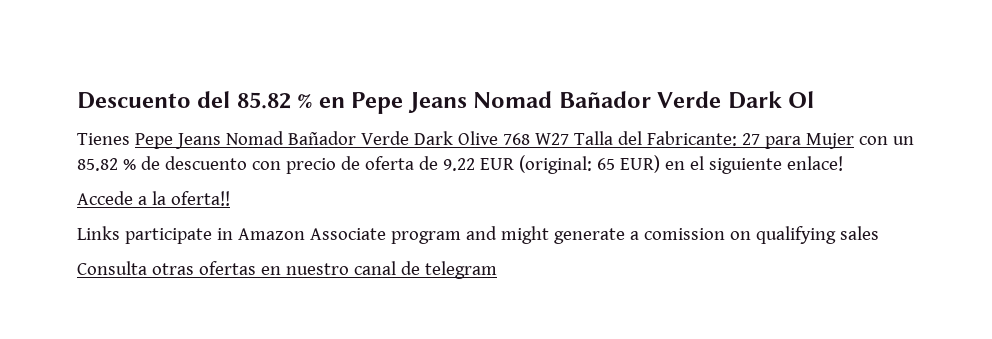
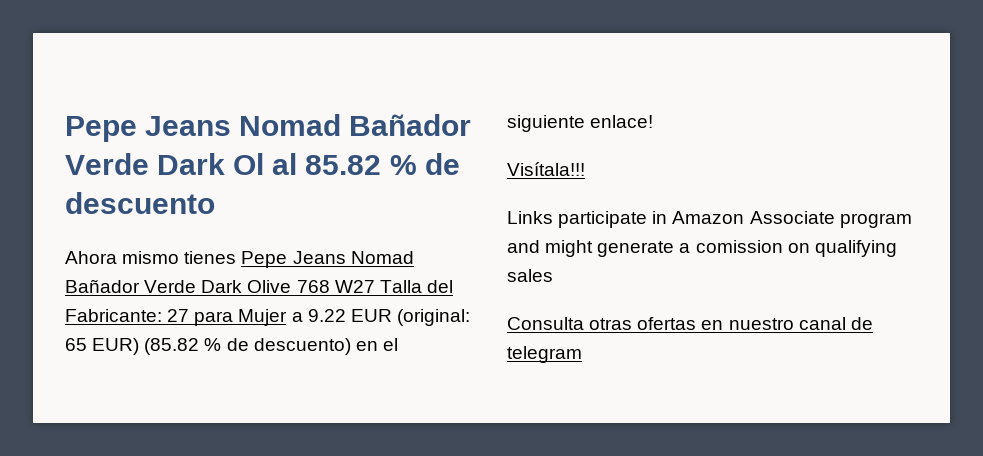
[77,91,345,109] Descuento del 85.82 % en -> (65, 129) none
[77,133,130,145] // Tienes -> [272,153,460,175] [65,192,215,214] [65,251,237,264] al 85.82 % de descuento // Ahora mismo tienes
[858,136,914,145] [77,156,438,174] con un 85.82 % de descuento con precio de oferta de -> [291,312,303,322] a
(660, 164) none -> [144,338,351,355] (85.82 % de descuento)
[77,191,230,206] Accede a la oferta!! -> [507,162,585,176] Visítala!!!

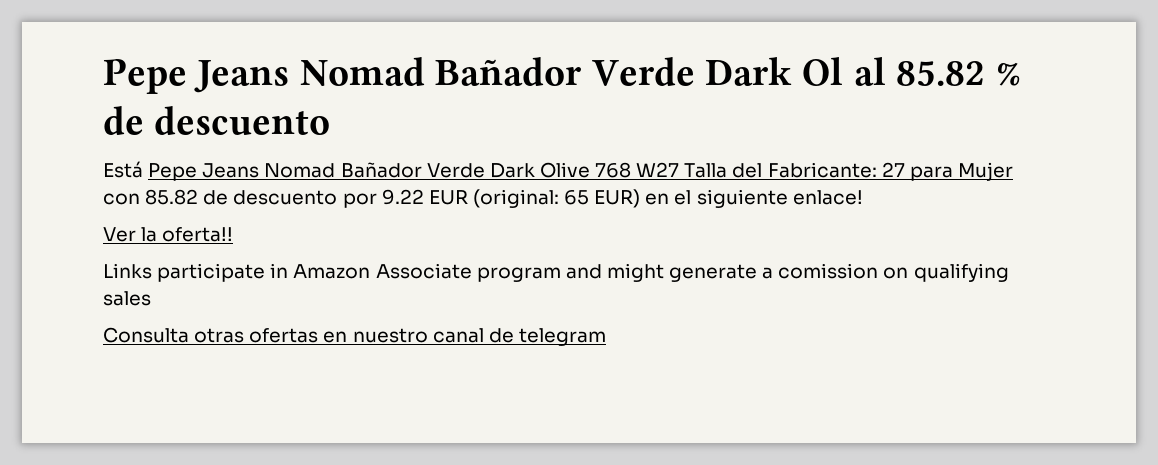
[65,251,237,264] Ahora mismo tienes -> [103,161,143,178] Está
[291,312,303,322] a -> [103,189,377,208] con 85.82 de descuento por
[144,338,351,355] (85.82 % de descuento) -> (641, 198) none
[507,162,585,176] Visítala!!! -> [103,227,234,242] Ver la oferta!!

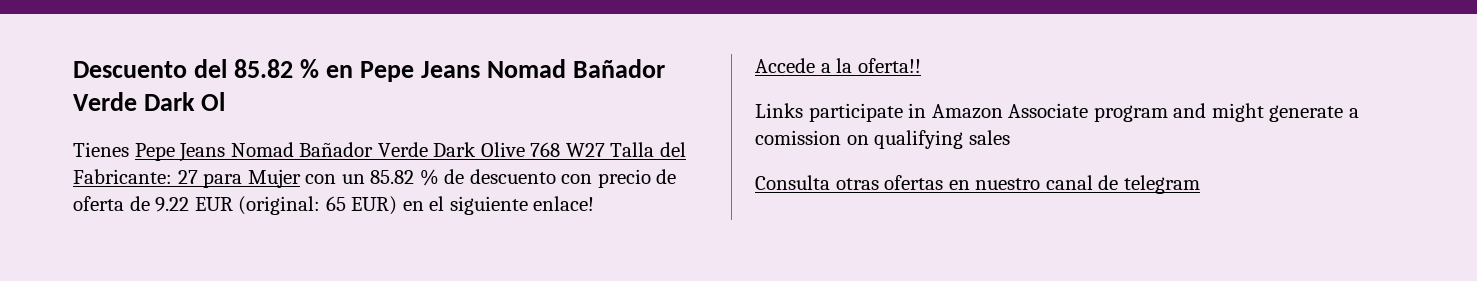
(103, 76) none -> [73,59,354,78] Descuento del 85.82 % en
[853,57,1021,86] [103,106,331,135] [103,161,143,178] al 85.82 % de descuento // Está -> [73,142,129,157] // Tienes
[145,189,377,208] 85.82 de descuento por -> [341,169,677,188] [73,196,150,211] un 85.82 % de descuento con precio de oferta de
[103,227,136,242] Ver -> [755,58,831,73] Accede a

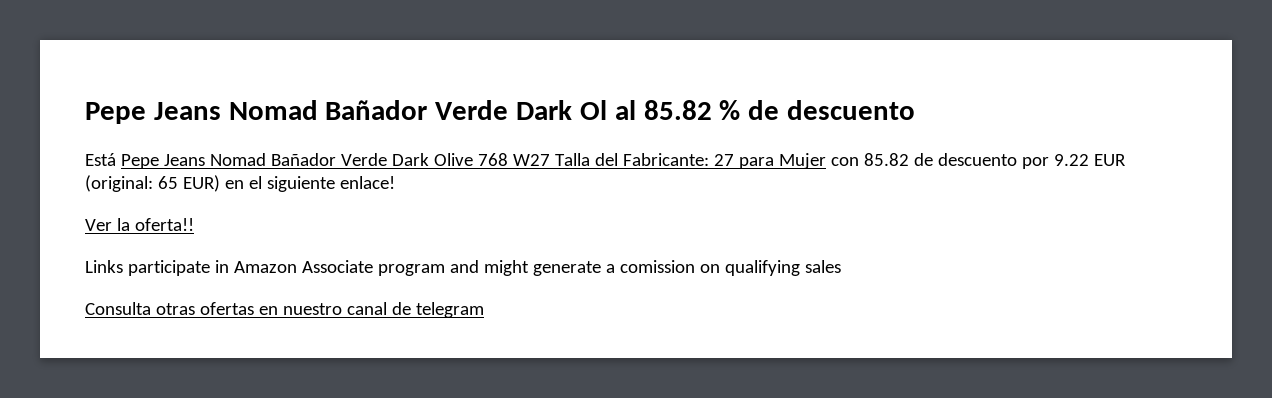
[73,59,354,78] Descuento del 85.82 % en -> (85, 113) none
[73,142,129,157] // Tienes -> [614,100,916,120] [85,153,116,166] al 85.82 % de descuento // Está
[341,169,677,188] [73,196,150,211] un 85.82 % de descuento con precio de oferta de -> [863,153,1049,169] 85.82 de descuento por
[755,58,831,73] Accede a -> [85,219,112,231] Ver

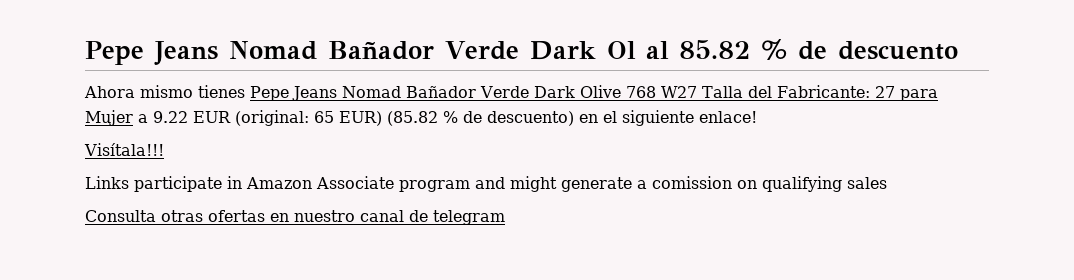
[85,153,116,166] Está -> [84,85,245,98] Ahora mismo tienes
[830,153,1049,169] con 85.82 de descuento por -> [138,114,148,123] a
(220, 183) none -> [387,111,574,126] (85.82 % de descuento)
[85,218,194,231] Ver la oferta!! -> [84,143,164,156] Visítala!!!

